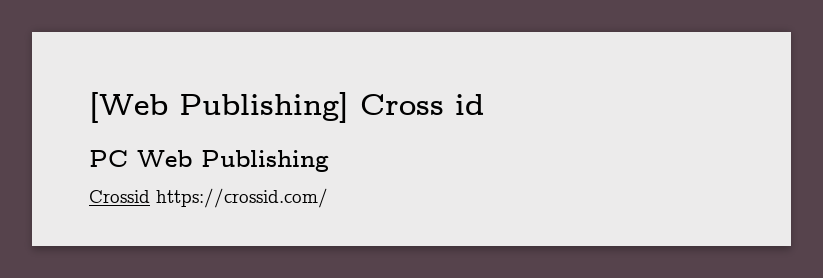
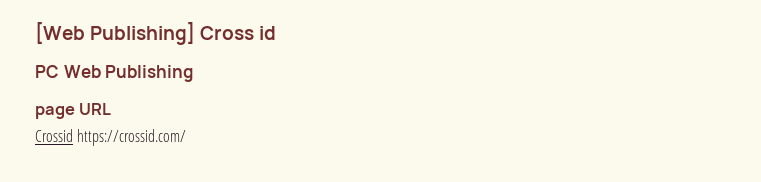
(329, 161) none -> [35,103,112,119] // page URL

